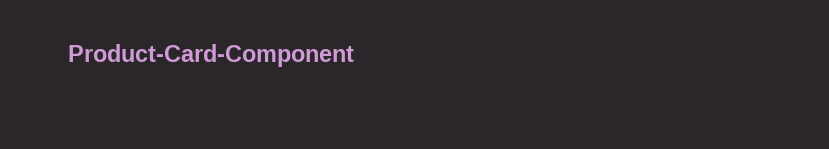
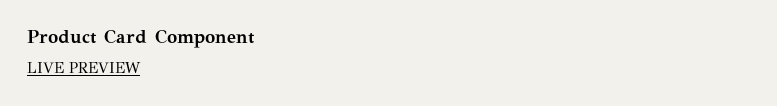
[68,44,354,67] Product-Card-Component -> [27,29,255,48] [27,62,141,73] Product Card Component // LIVE PREVIEW

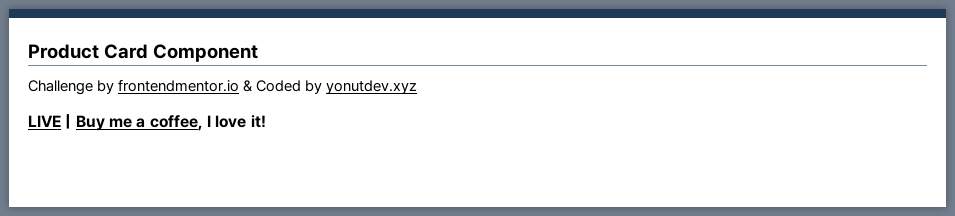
[27,62,141,73] LIVE PREVIEW -> [28,79,418,95] [28,114,266,131] Challenge by frontendmentor.io & Coded by yonutdev.xyz // LIVE | Buy me a coffee, I love it!

